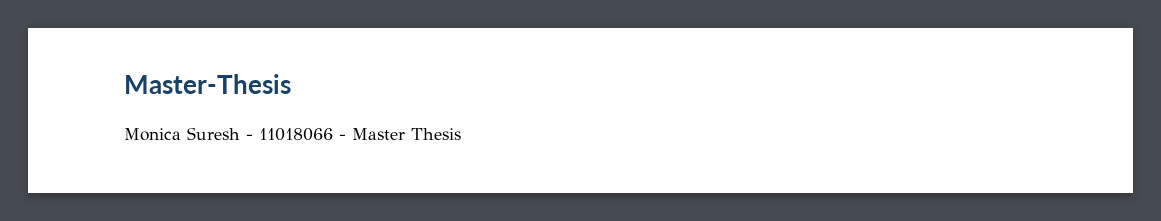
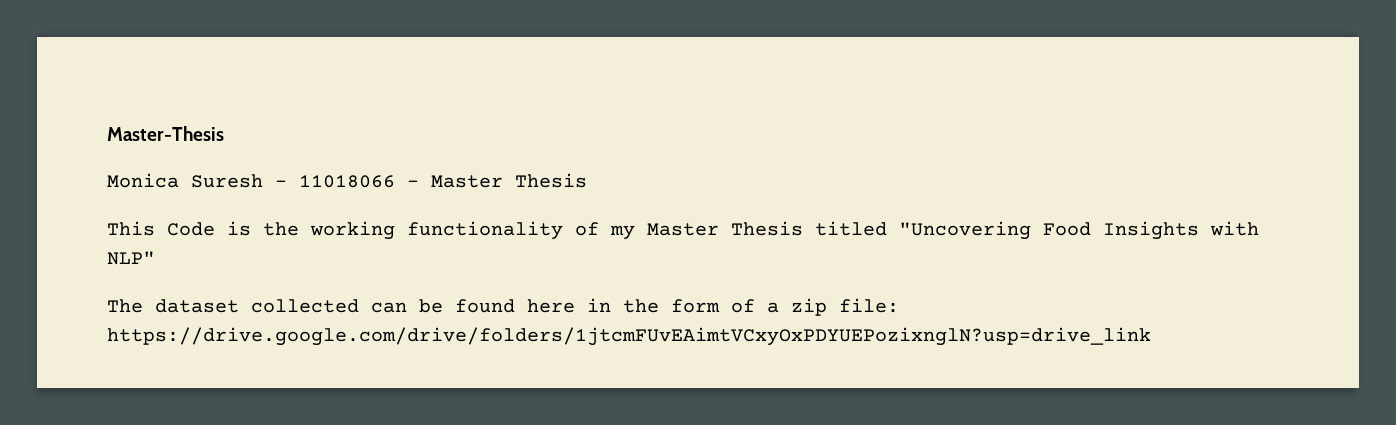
(461, 134) none -> [107,221,1259,240] [107,251,155,265] [107,298,899,316] [107,327,1151,346] // This Code is the working functionality of my Master Thesis titled "Uncovering Food Insights with NLP" // The dataset collected can be found here in the form of a zip file: https://drive.google.com/drive/folders/1jtcmFUvEAimtVCxyOxPDYUEPozixnglN?usp=drive_link

